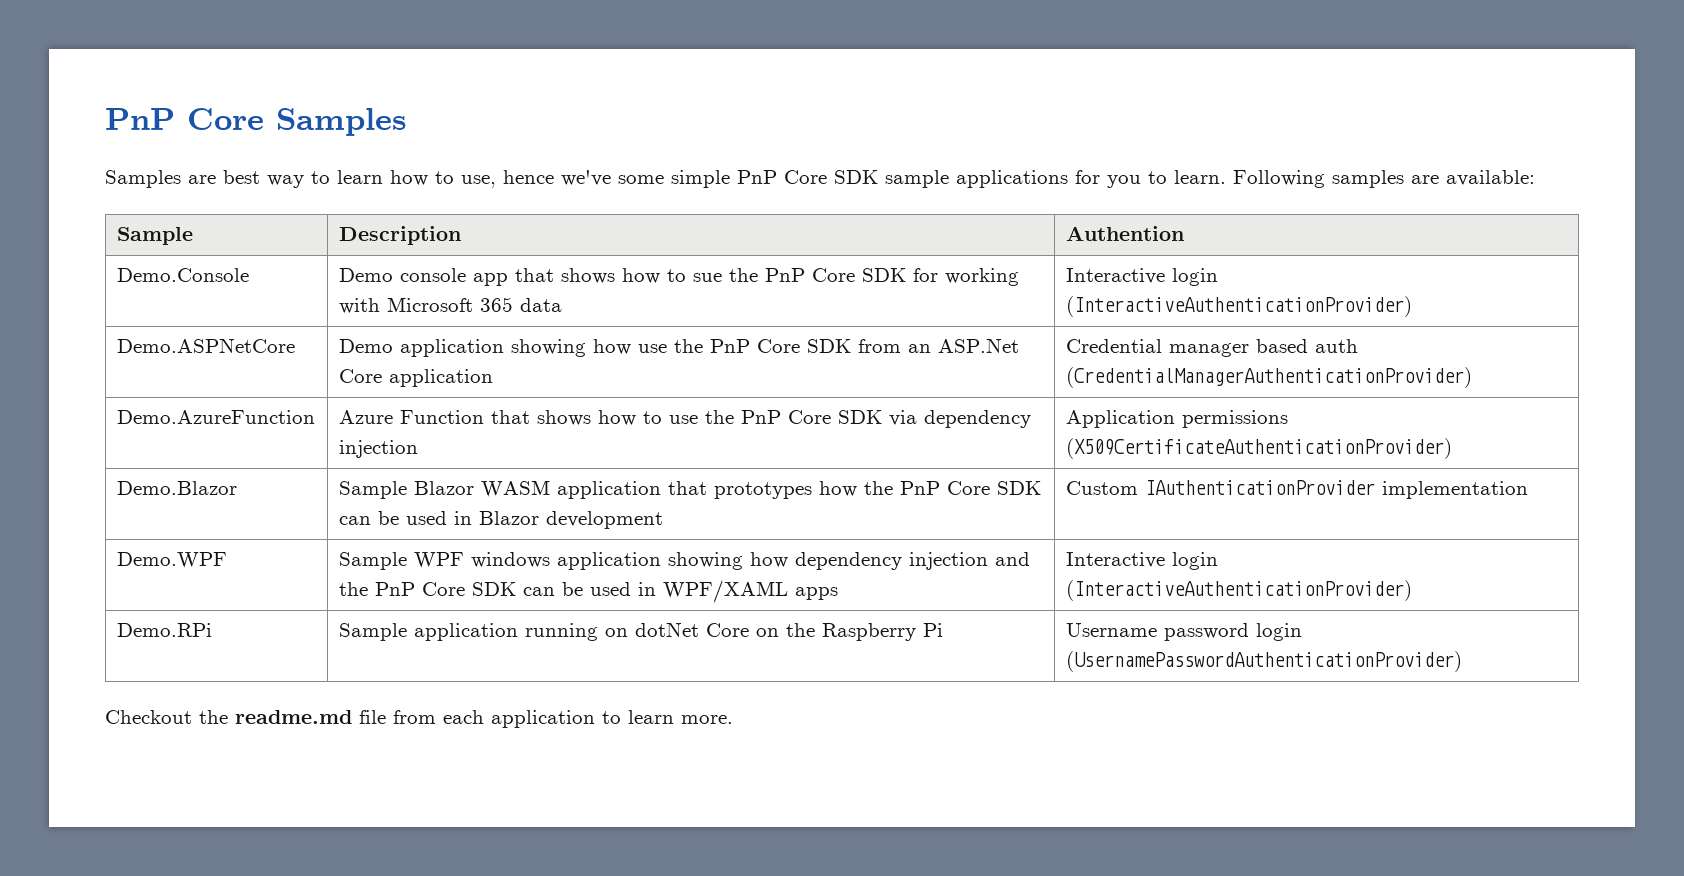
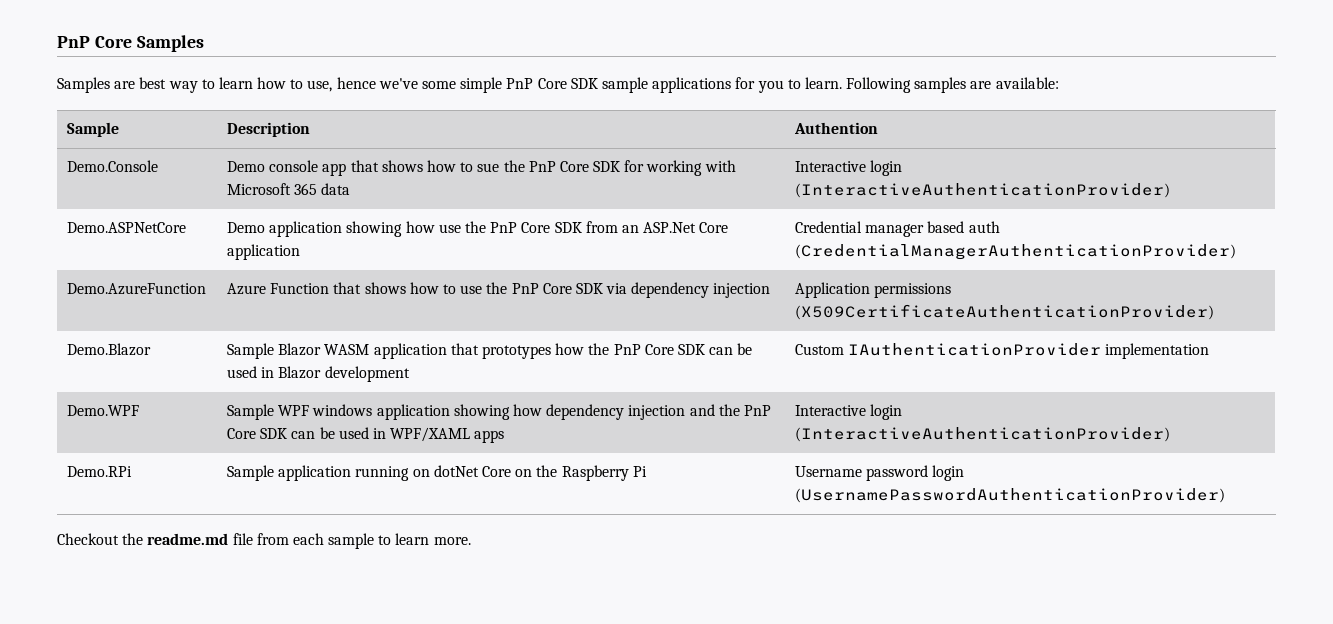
[491,710,595,728] application -> [328,533,375,549] sample

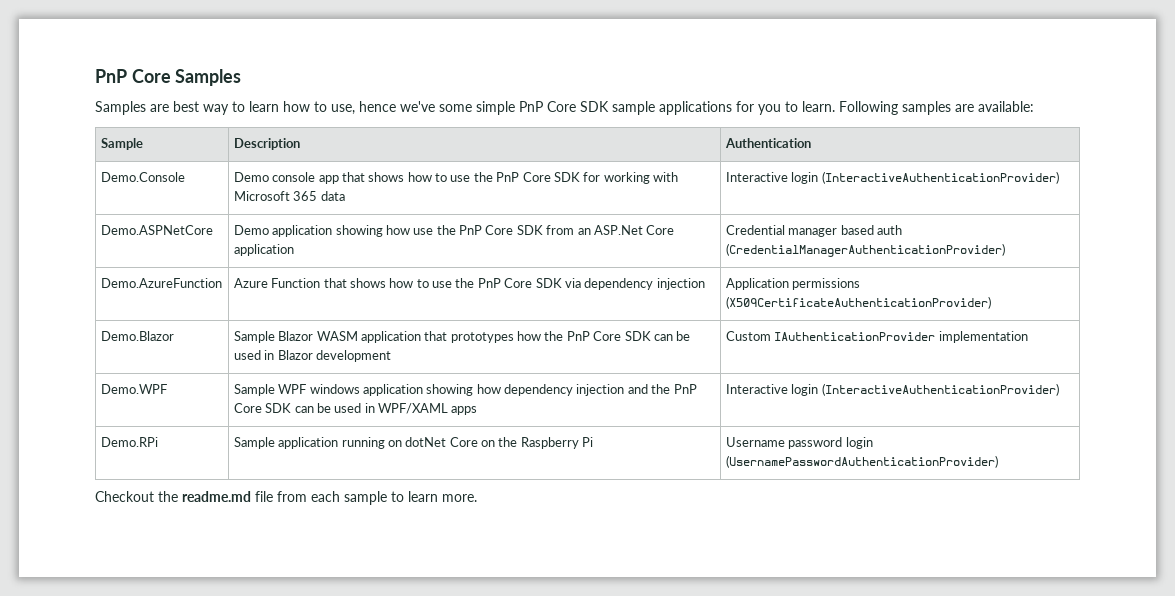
[794,122,879,134] Authention -> [724,138,811,148] Authentication
[477,163,500,172] sue -> [450,175,471,182] use

